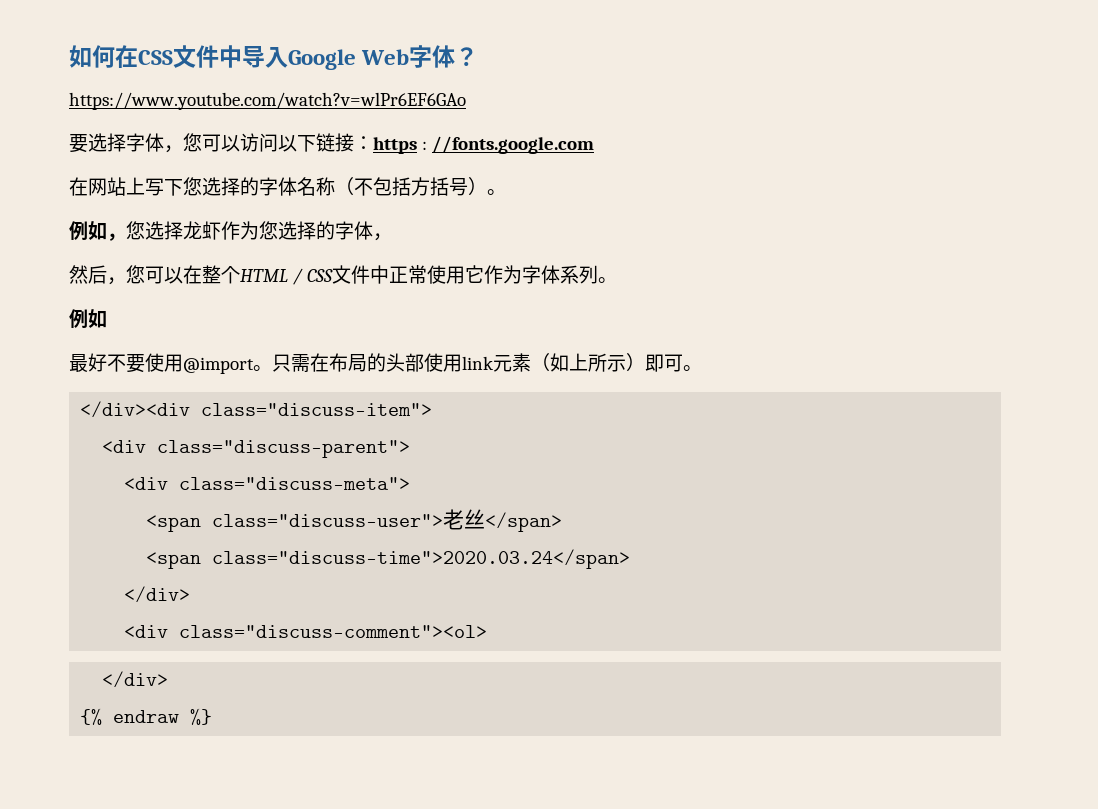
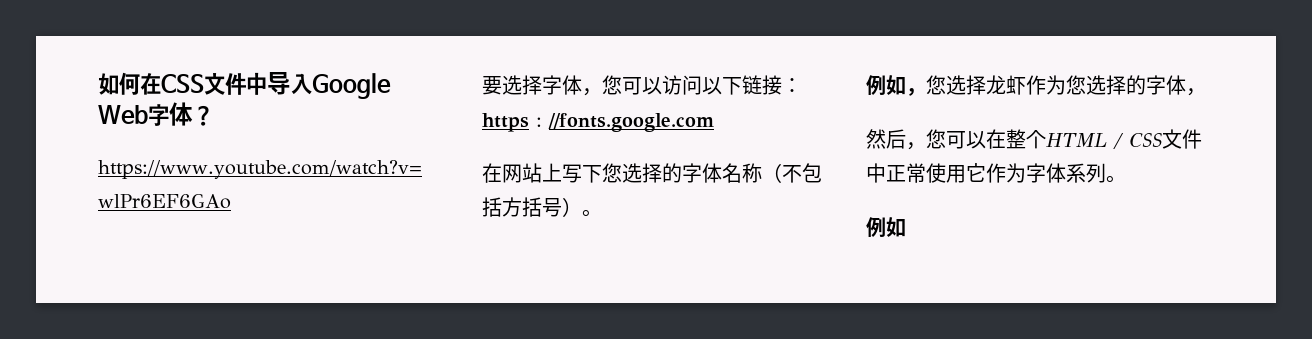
[69,353,702,374] [80,401,433,418] [102,440,411,458] [124,477,411,490] [146,509,563,532] [146,549,631,569] [124,586,191,603] [124,625,488,638] [102,671,169,688] [80,708,213,725] // 最好不要使用@import。只需在布局的头部使用link元素（如上所示）即可。 // </div><div class="discuss-item"> // <div class="discuss-parent"> // <div class="discuss-meta"> // <span class="discuss-user">老丝</span> // <span class="discuss-time">2020.03.24</span> // </div> // <div class="discuss-comment"><ol> // </div> // {% endraw %} -> (906, 227) none

